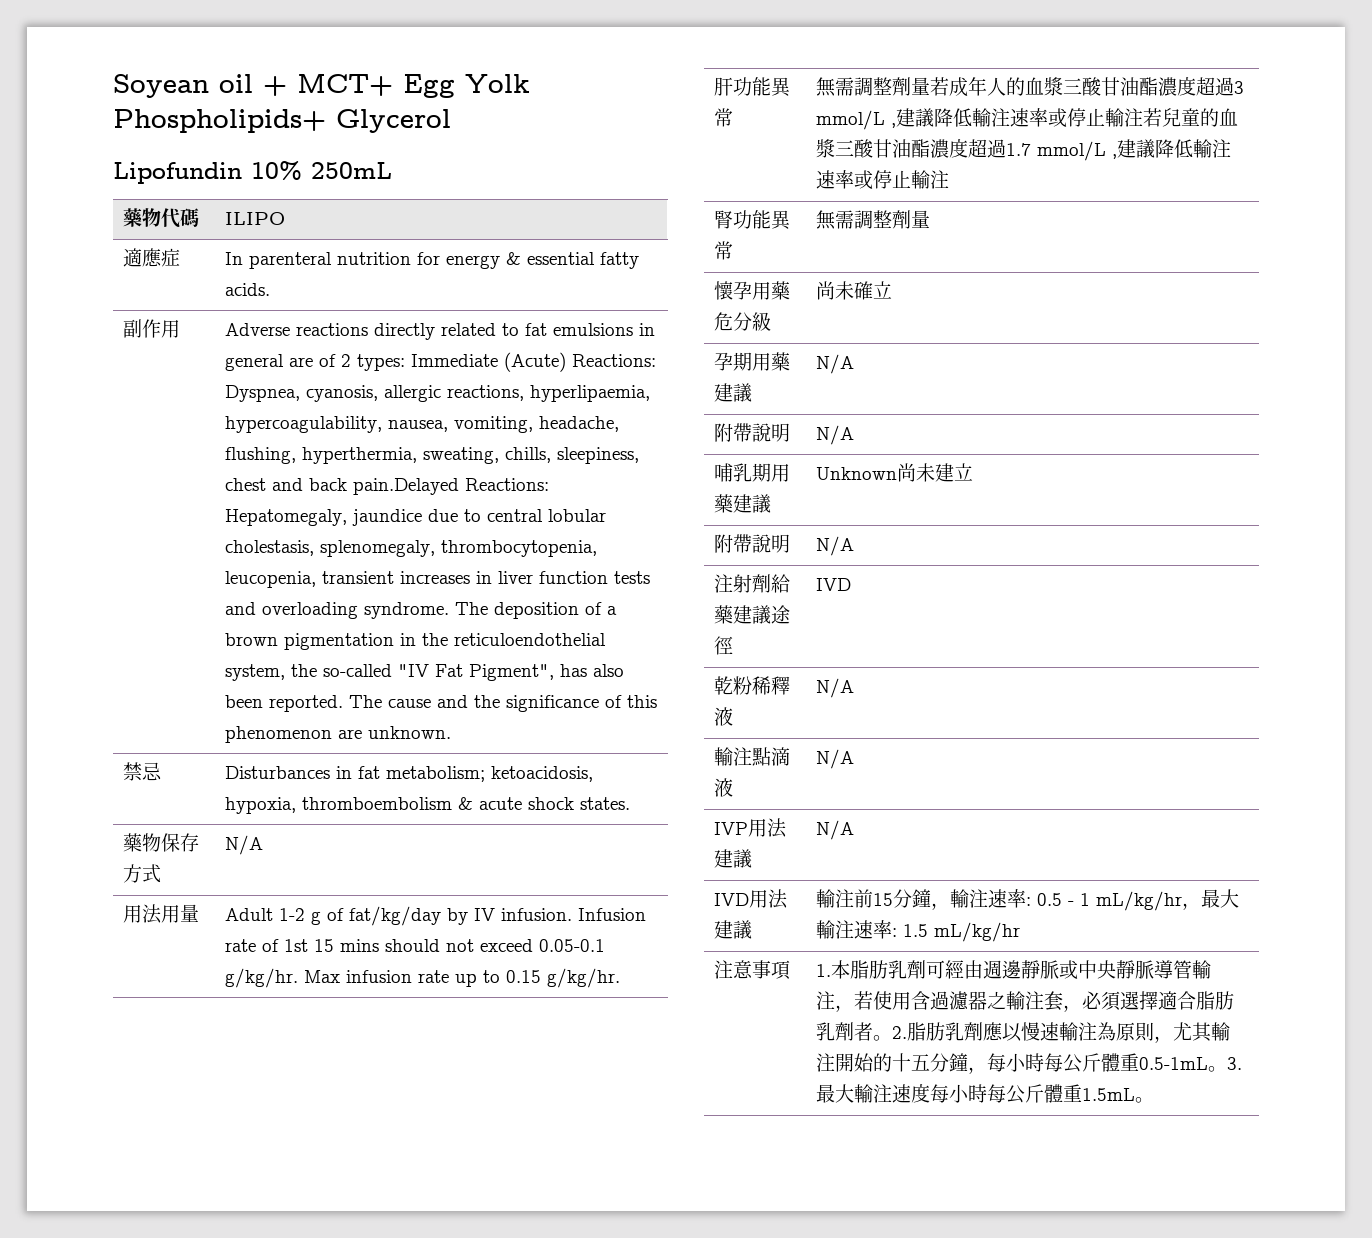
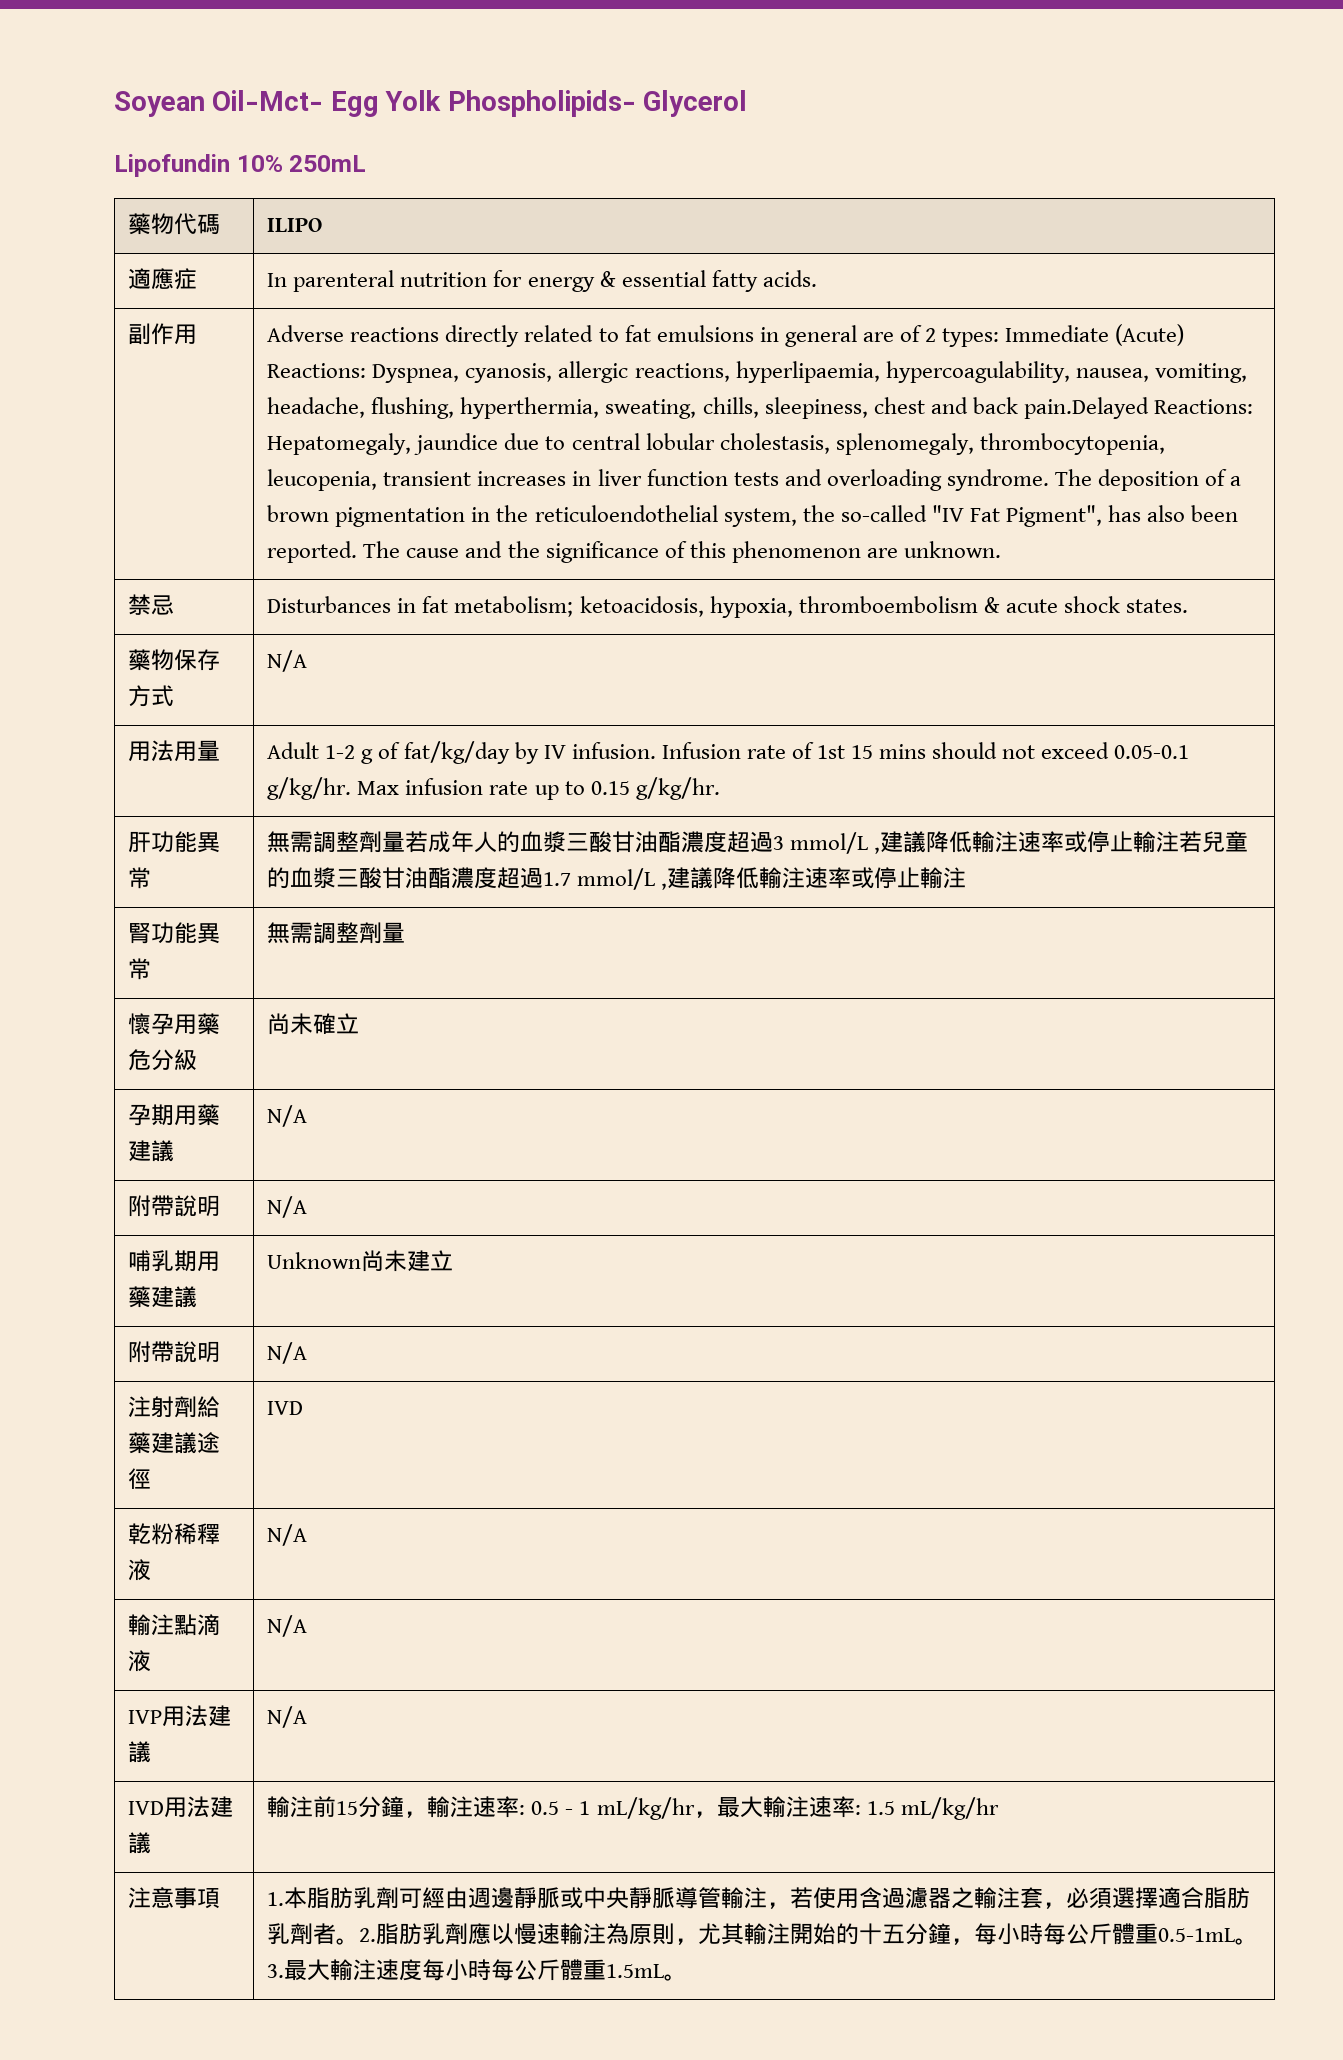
[219,74,393,96] oil + MCT+ -> [212,90,324,111] Oil-Mct-
[113,109,326,133] Phospholipids+ -> [447,90,636,117] Phospholipids-

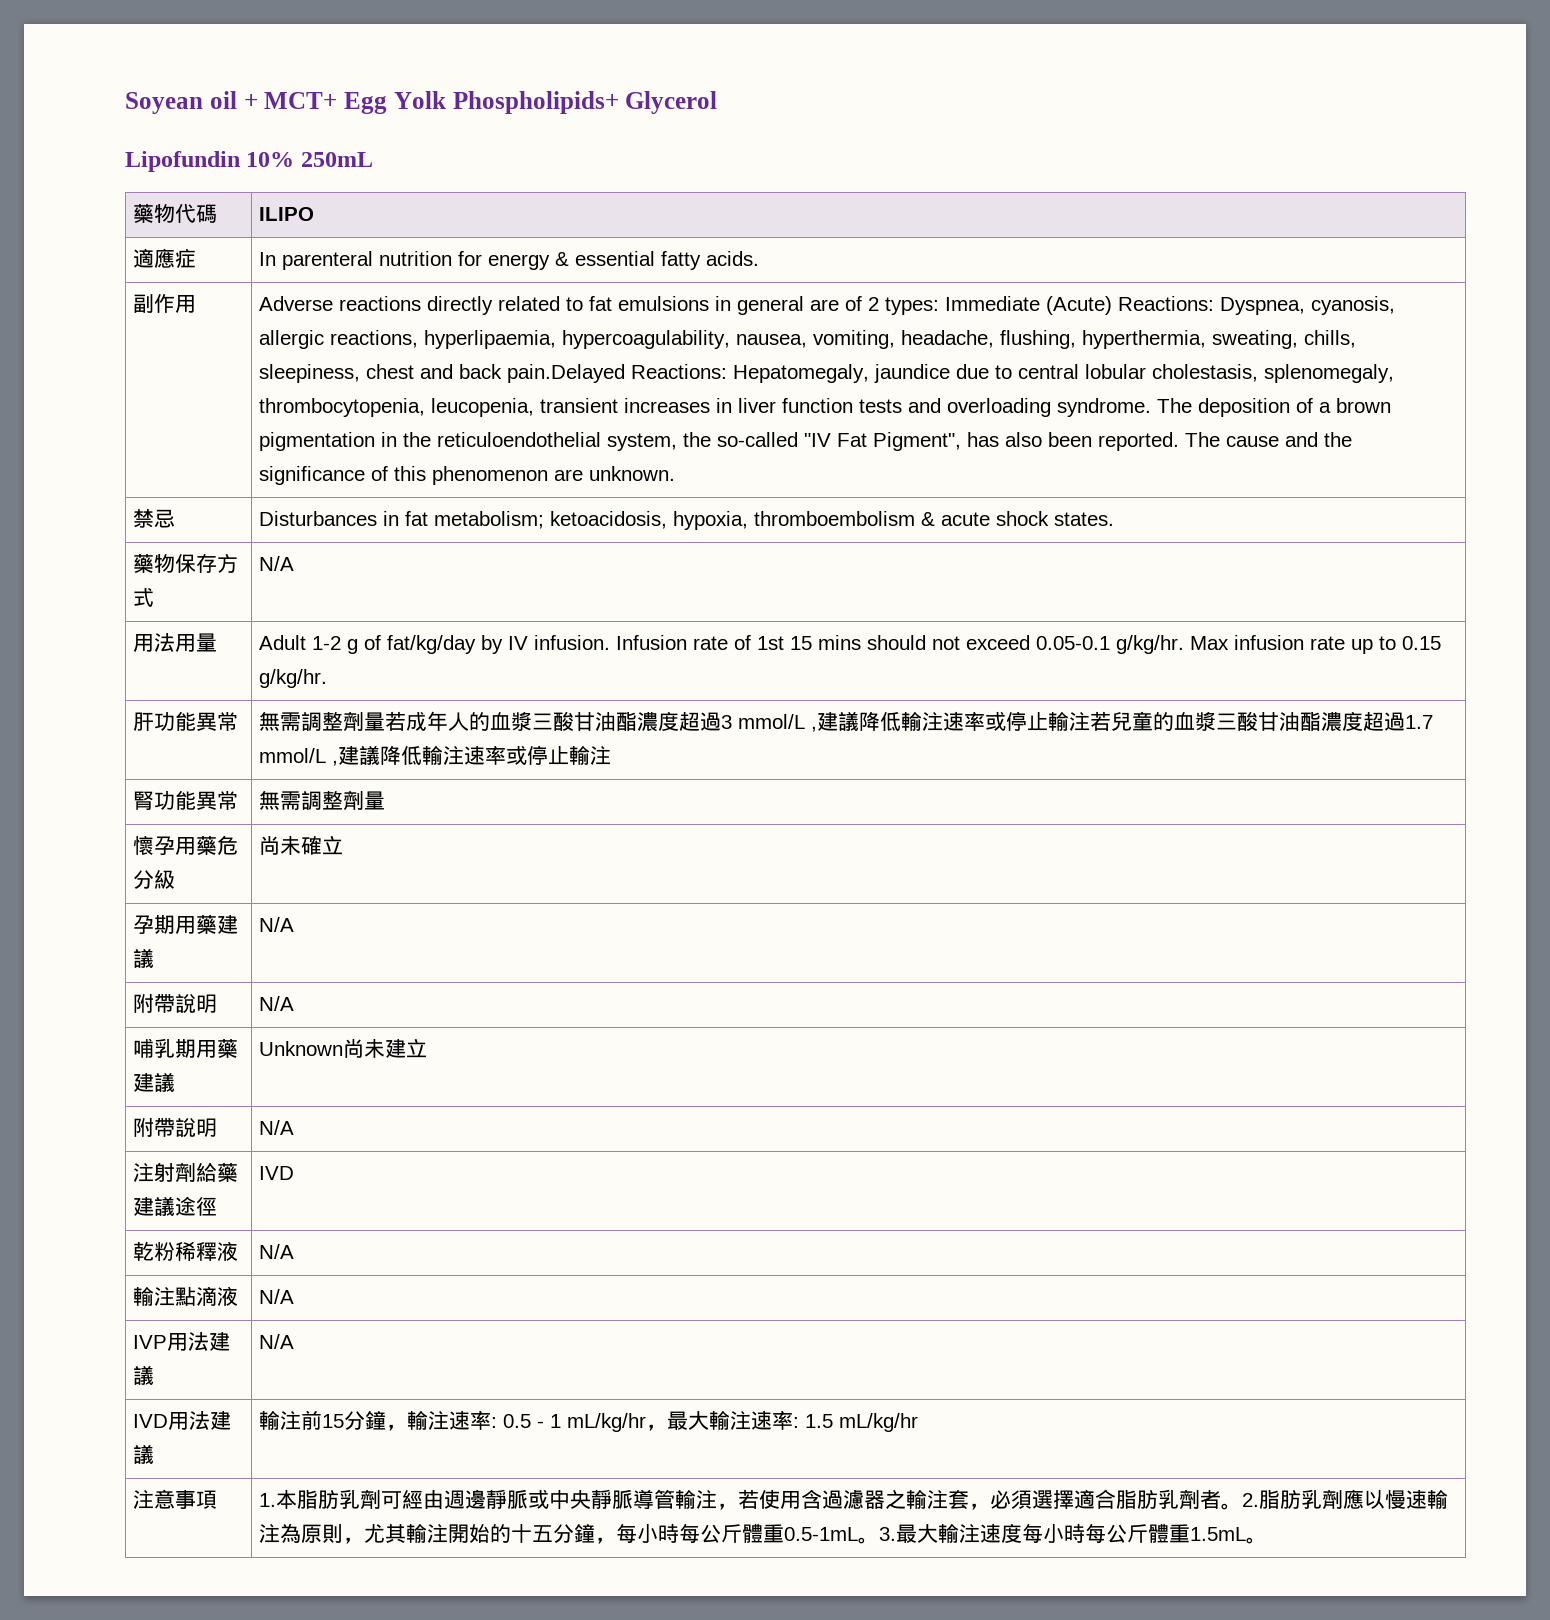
[212,90,324,111] Oil-Mct- -> [209,91,338,109] oil + MCT+
[447,90,636,117] Phospholipids- -> [452,91,619,114] Phospholipids+

